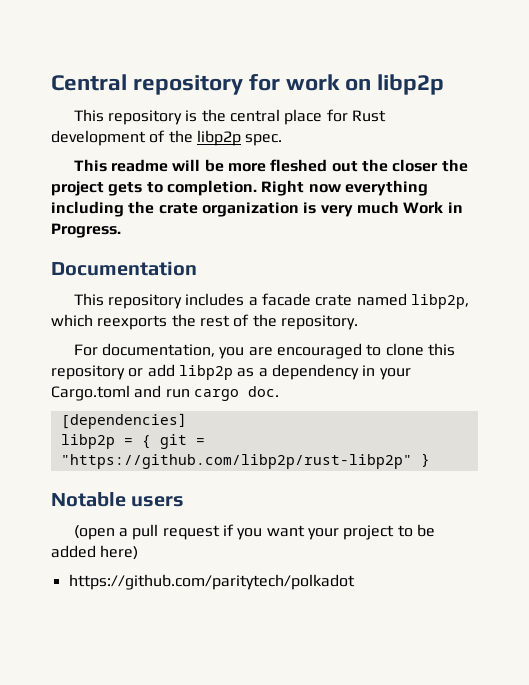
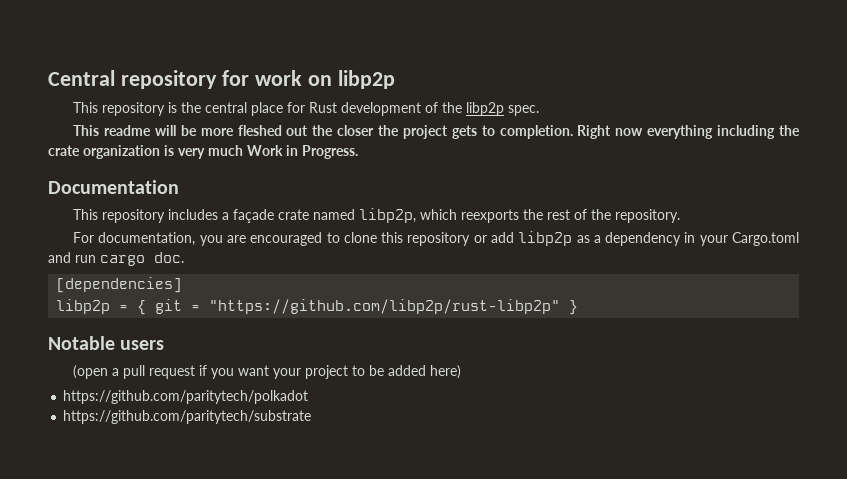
[262,293,312,306] facade -> [233,209,275,223] façade
(355, 582) none -> [63,410,312,424] // https://github.com/paritytech/substrate

